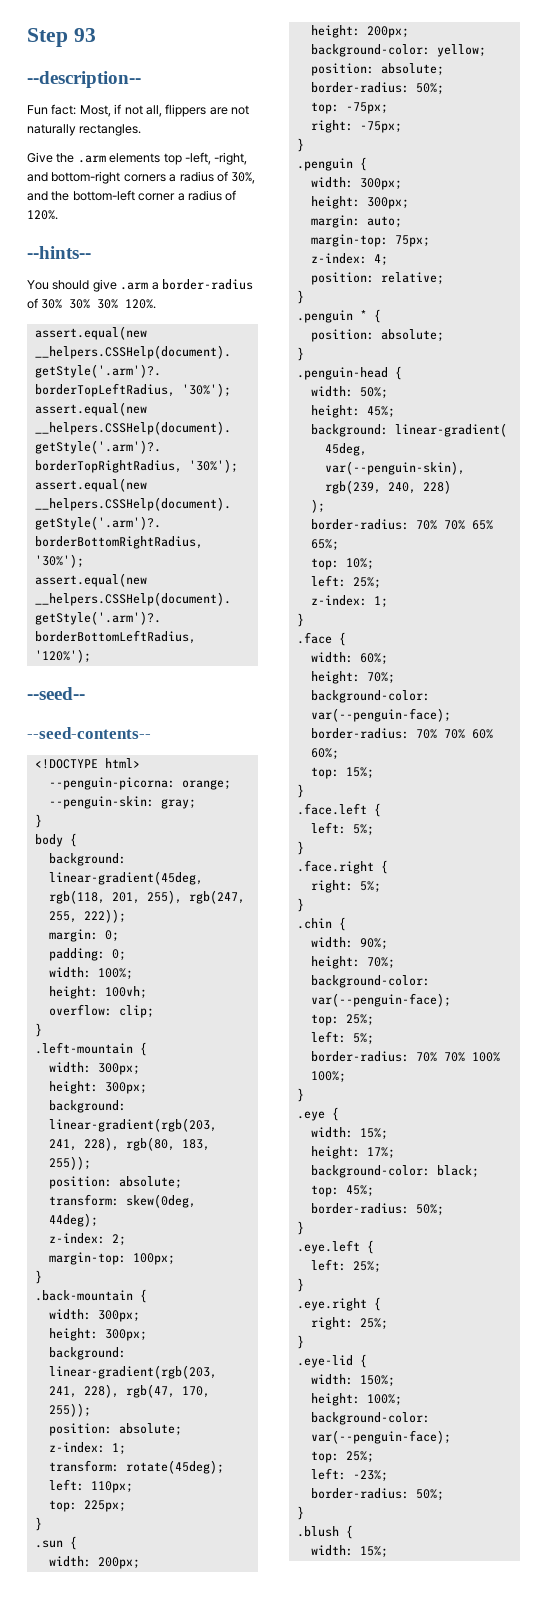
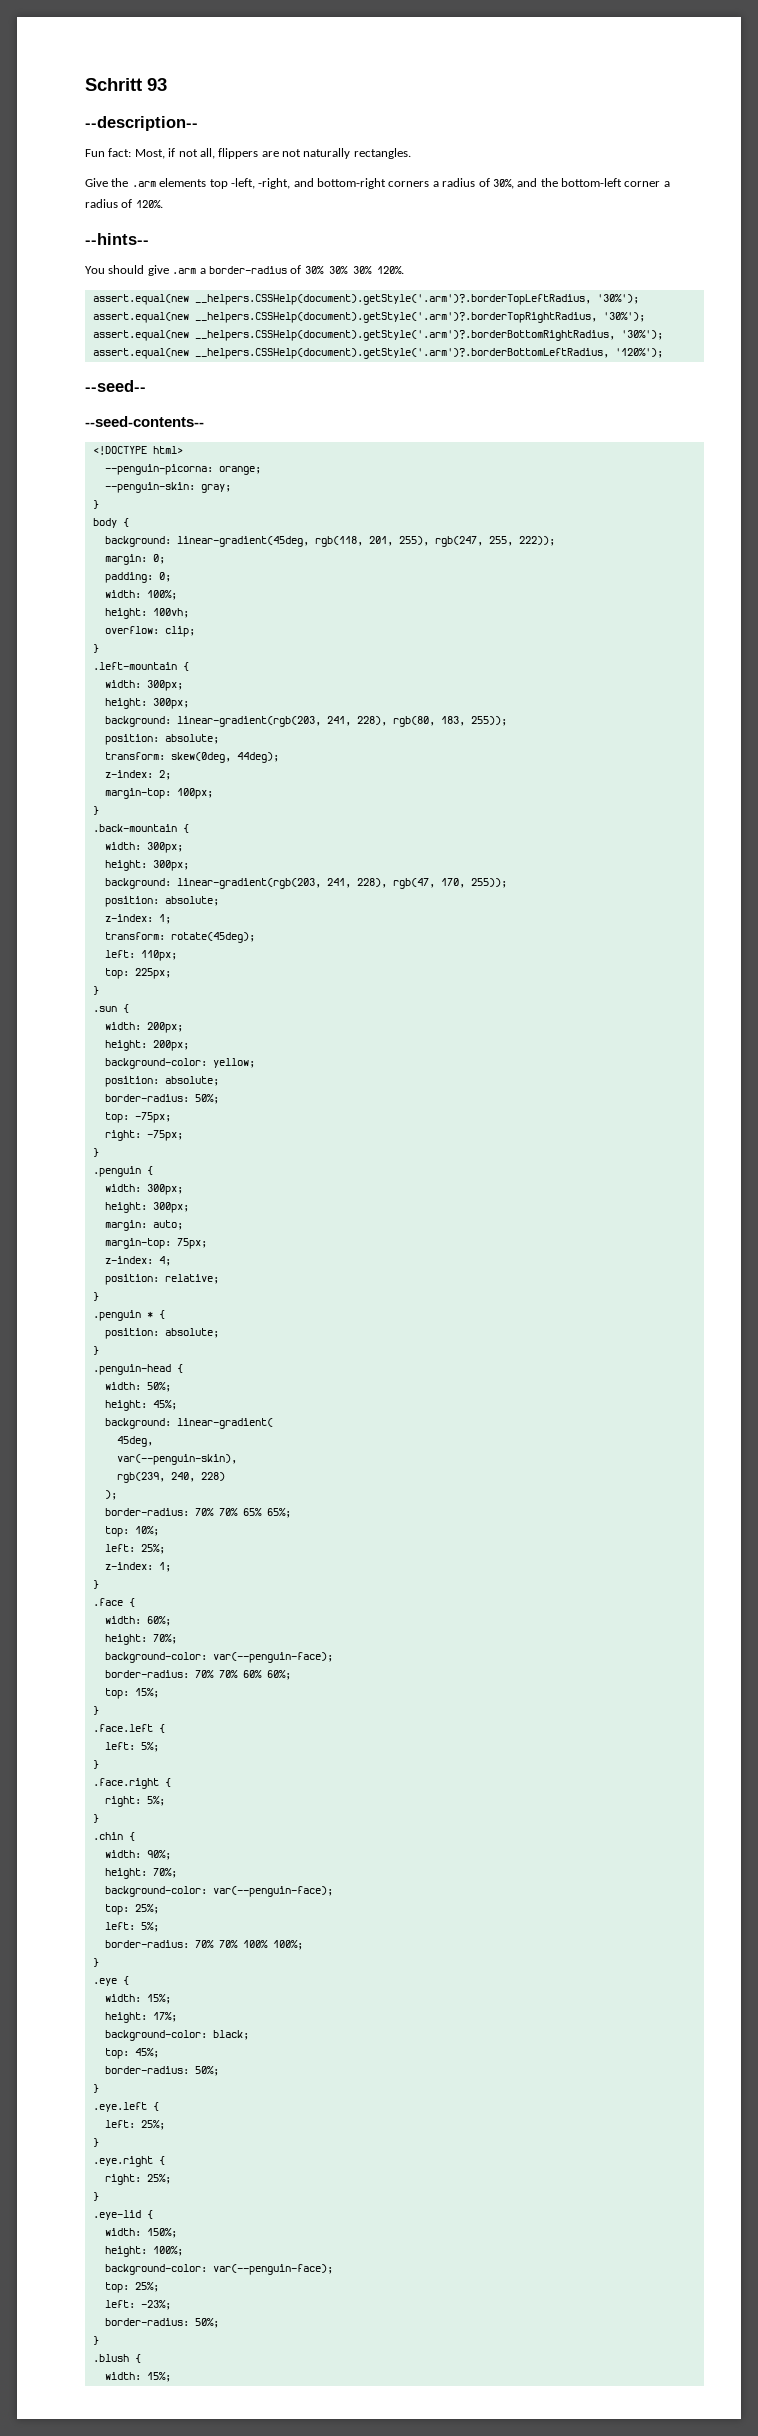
[27,28,68,47] Step -> [85,78,142,91] Schritt

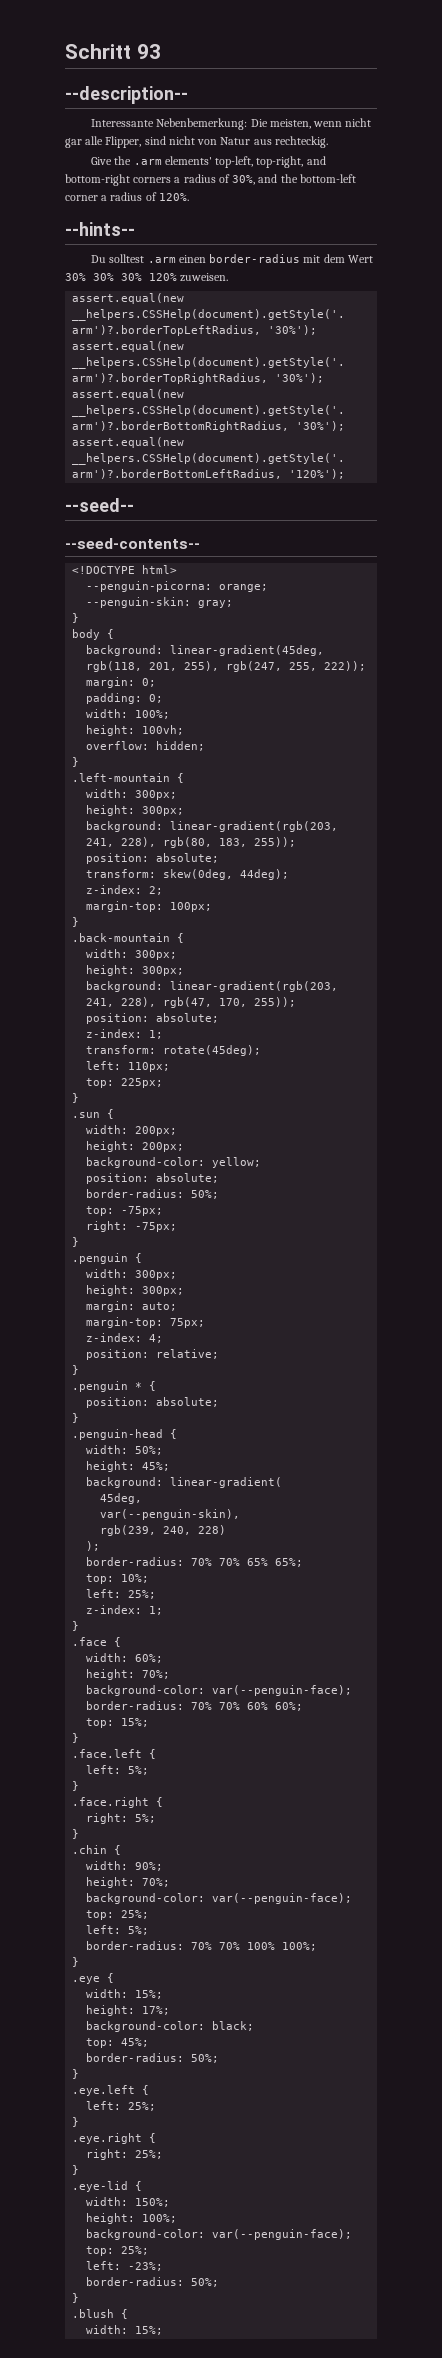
[85,148,411,159] Fun fact: Most, if not all, flippers are not naturally rectangles. -> [91,118,372,130] [65,136,328,148] Interessante Nebenbemerkung: Die meisten, wenn nicht gar alle Flipper, sind nicht von Natur aus rechteckig.
[159,178,291,189] elements top -left, -right, -> [164,156,304,168] elements' top-left, top-right,
[85,265,302,276] You should give .arm a border-radius of -> [91,254,373,263] Du solltest .arm einen border-radius mit dem Wert
[376,266,404,274] 120%. -> [149,273,229,282] 120% zuweisen.
[164,626,195,637] clip; -> [156,741,206,751] hidden;

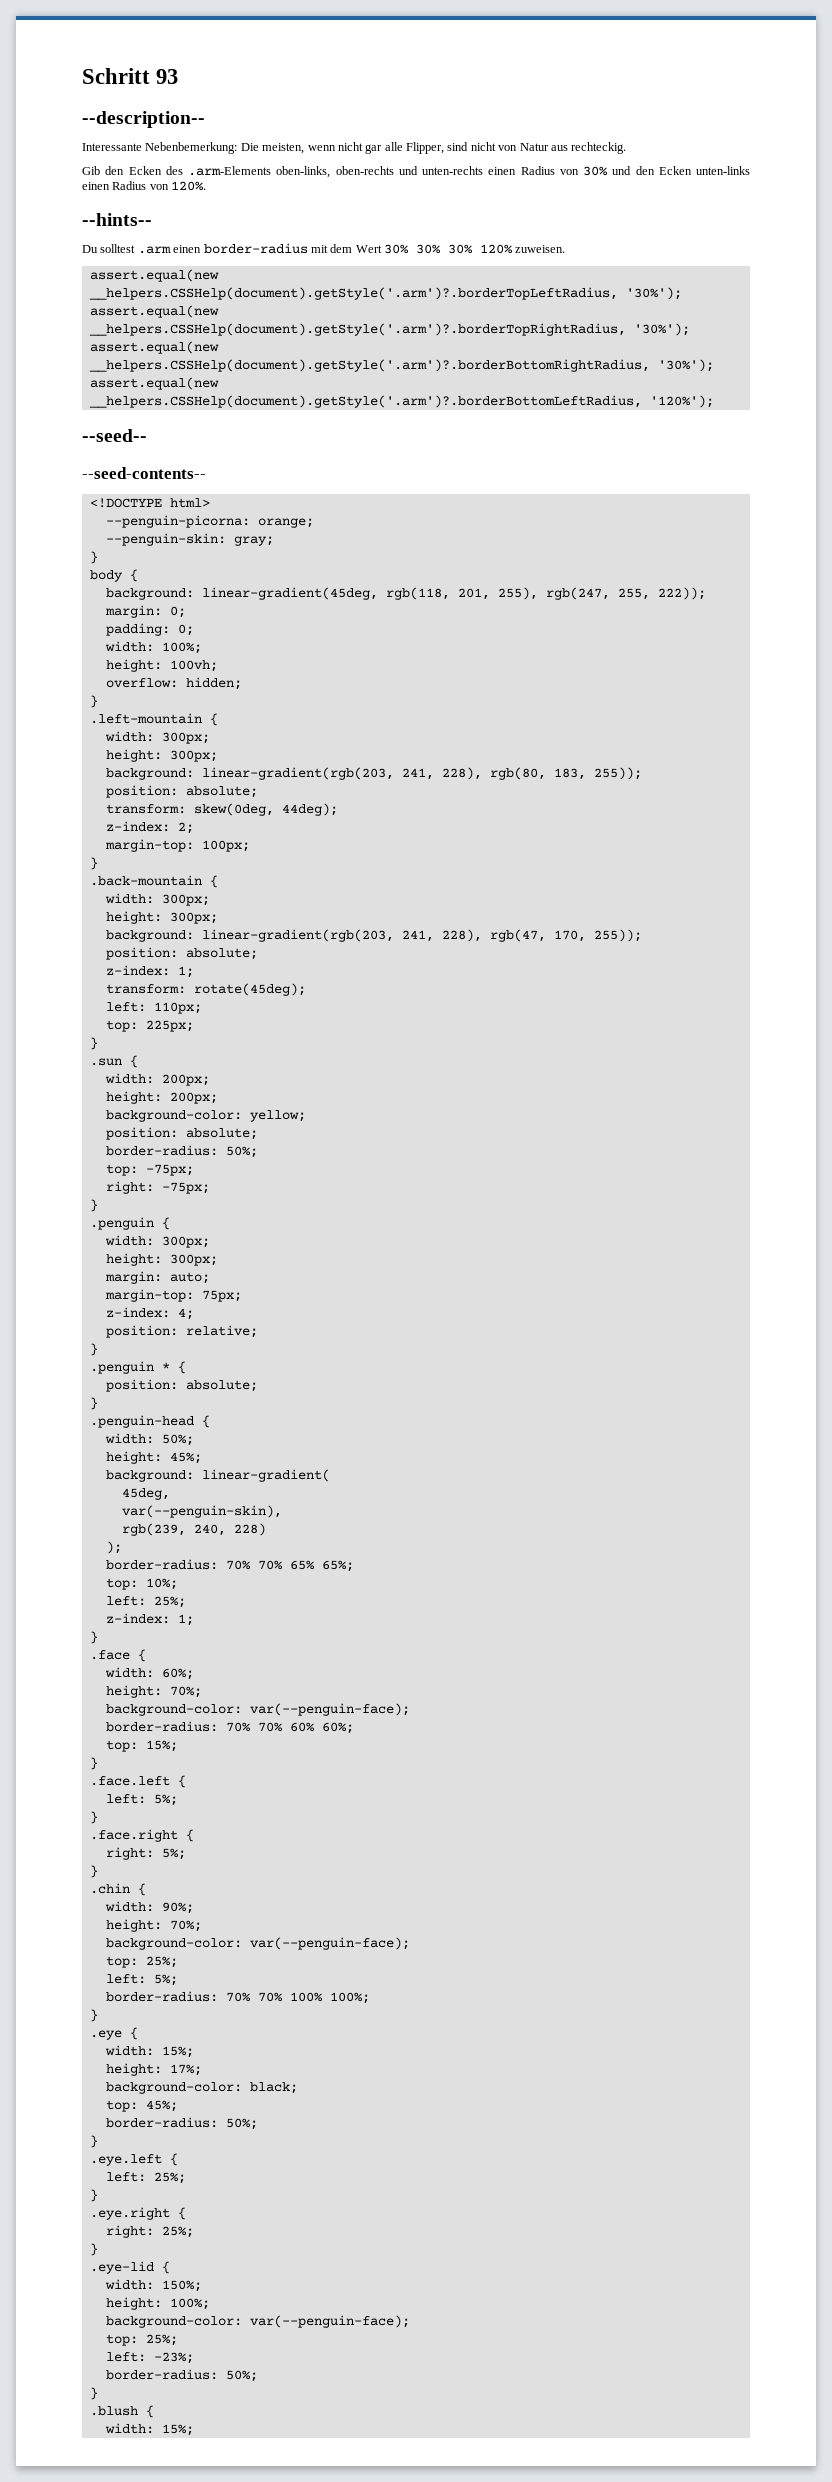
[91,156,326,168] [65,174,356,186] [65,192,157,201] Give the .arm elements' top-left, top-right, and bottom-right corners a radius of 30%, and the bottom-left corner a radius of -> [82,166,750,178] [82,181,169,190] Gib den Ecken des .arm-Elements oben-links, oben-rechts und unten-rechts einen Radius von 30% und den Ecken unten-links einen Radius von

